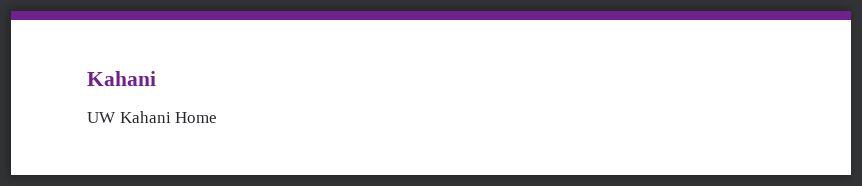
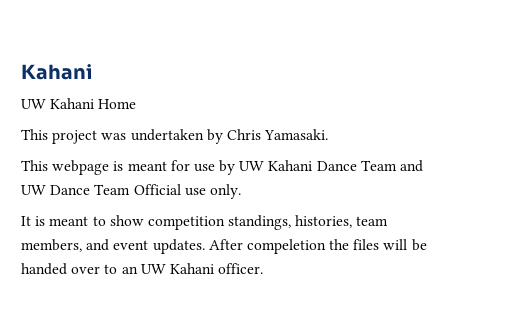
(218, 117) none -> [21,129,329,144] [21,160,424,175] [21,184,241,199] [21,215,389,230] [21,239,427,254] [21,263,264,275] // This project was undertaken by Chris Yamasaki. // This webpage is meant for use by UW Kahani Dance Team and UW Dance Team Official use only. // It is meant to show competition standings, histories, team members, and event updates. After compeletion the files will be handed over to an UW Kahani officer.

